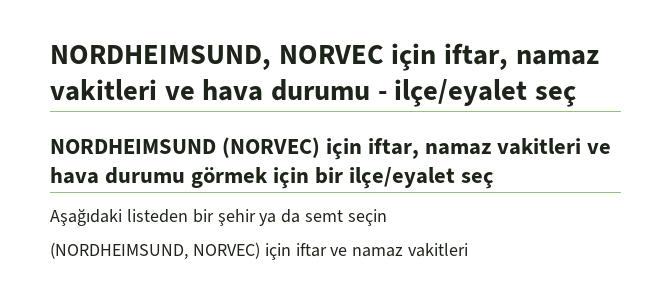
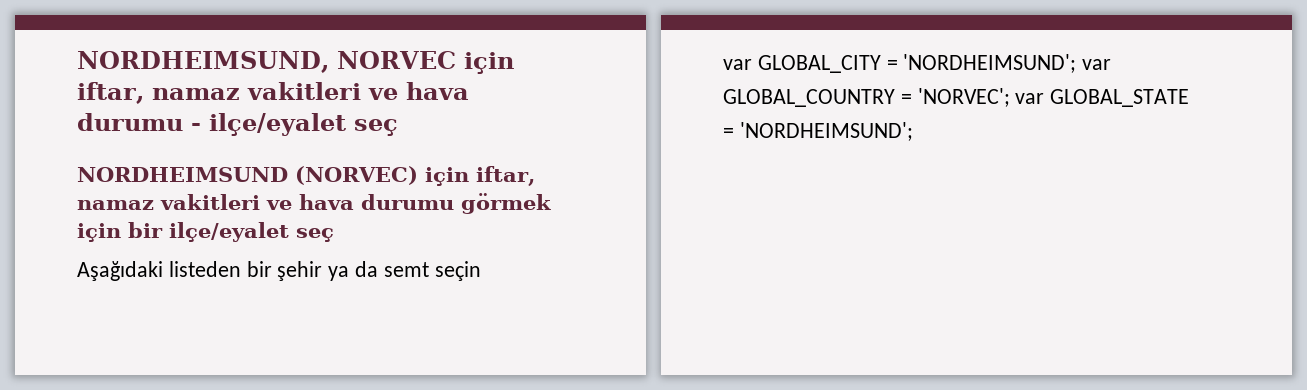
[50,242,469,260] (NORDHEIMSUND, NORVEC) için iftar ve namaz vakitleri -> [723,54,1112,73] [723,88,1190,107] [723,122,913,141] var GLOBAL_CITY = 'NORDHEIMSUND'; var GLOBAL_COUNTRY = 'NORVEC'; var GLOBAL_STATE = 'NORDHEIMSUND';

